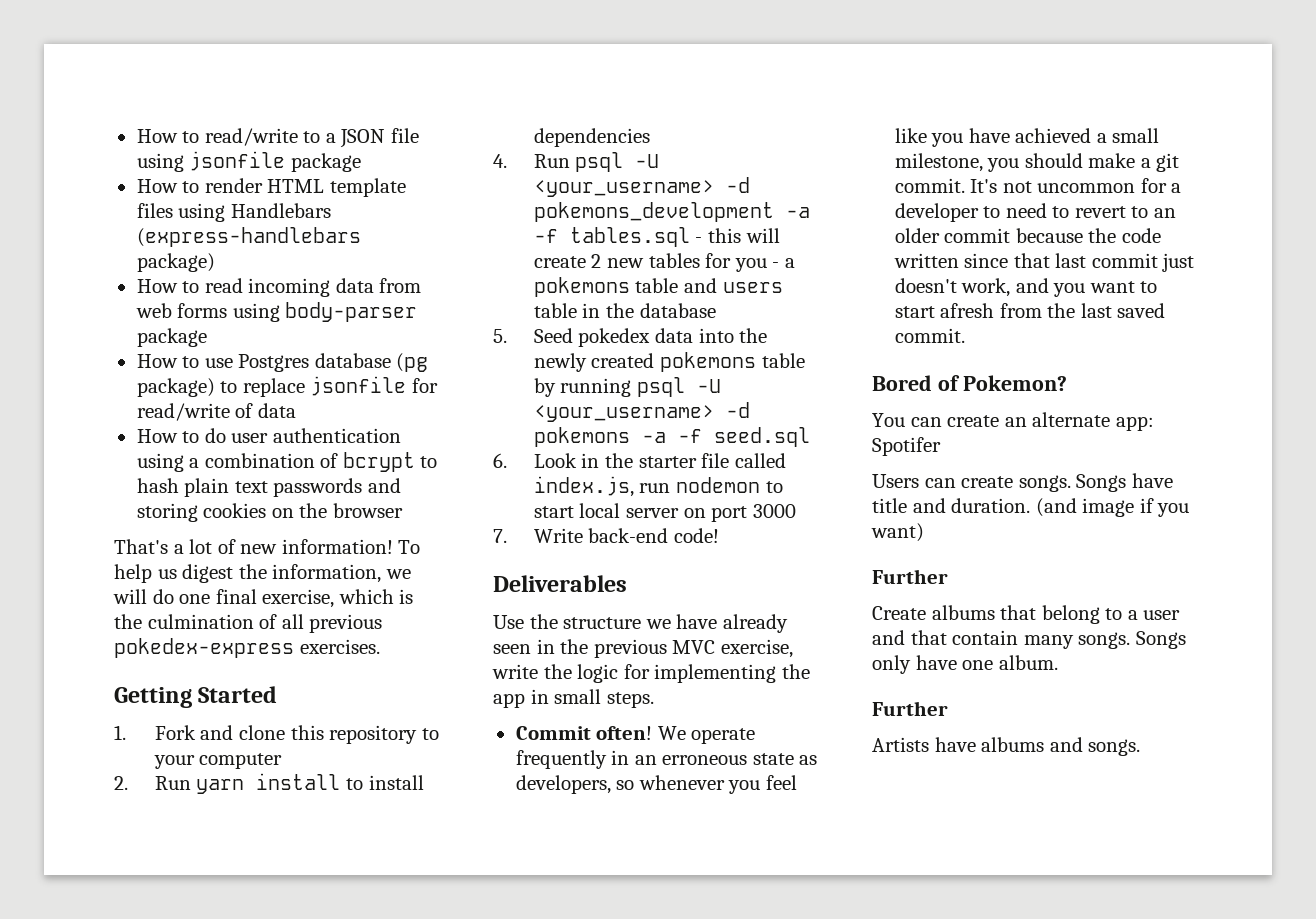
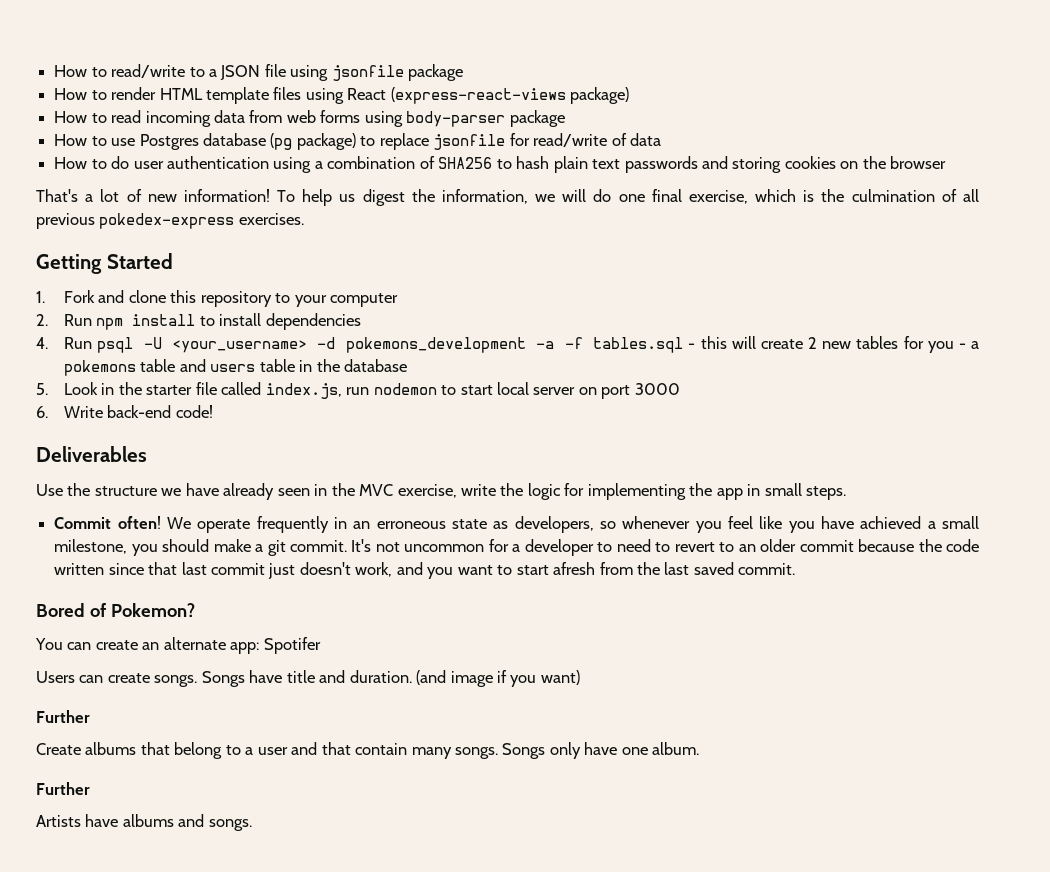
[230,203,331,218] [136,227,361,247] Handlebars (express-handlebars -> [347,87,566,104] React (express-react-views
[342,452,415,472] bcrypt -> [438,157,493,169] SHA256
[196,779,245,794] yarn -> [96,318,124,330] npm
[533,328,768,347] [533,352,805,372] [533,377,722,397] [533,402,750,422] [533,427,810,447] [493,453,507,468] Seed pokedex data into the newly created pokemons table by running psql -U <your_username> -d pokemons -a -f seed.sql // 6. -> (48, 389) none
[493,529,507,543] 7. -> [36,406,48,418] 6.
[593,639,667,658] previous -> (355, 489) none

